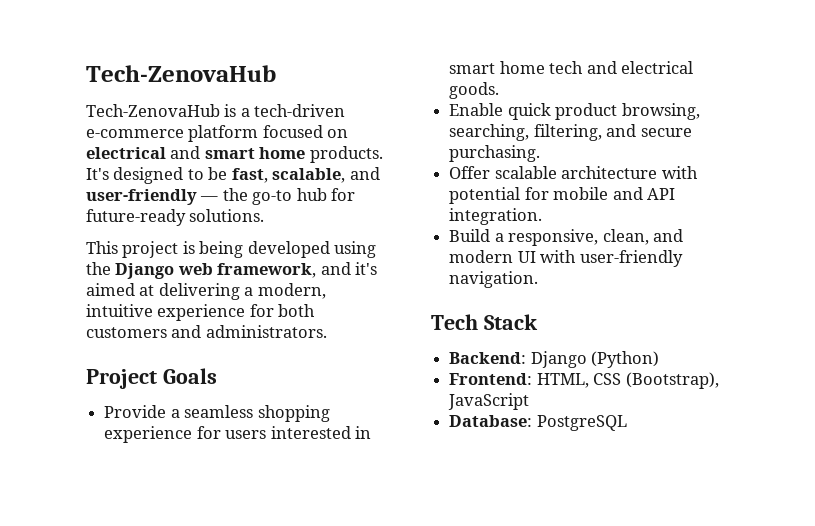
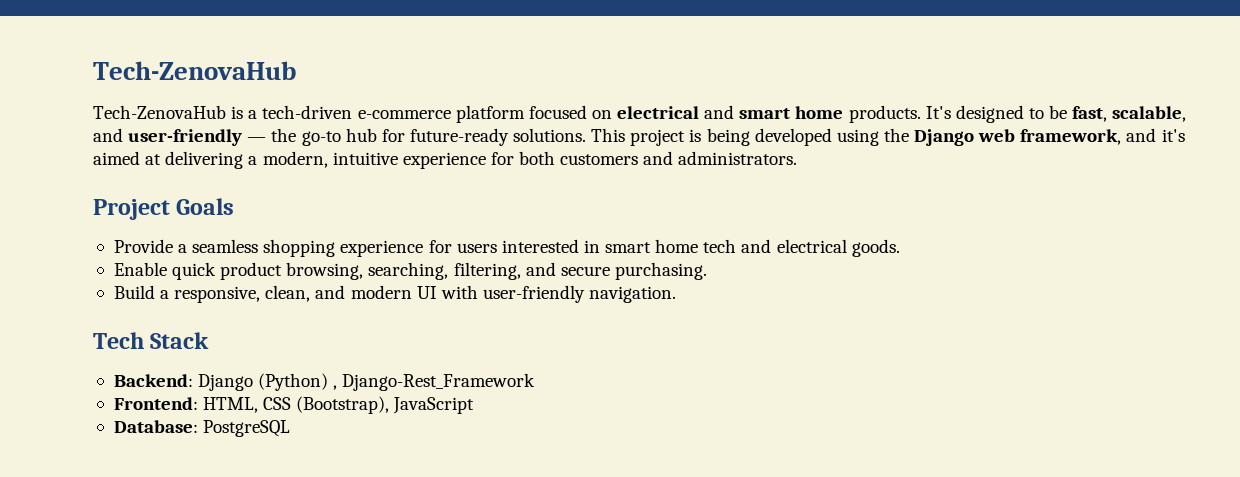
(265, 215) // -> (587, 135) none
[449,166,698,179] [449,187,675,204] [449,208,543,225] // Offer scalable architecture with potential for mobile and API integration. -> (707, 271) none
(660, 359) none -> [333,373,536,391] , Django-Rest_Framework

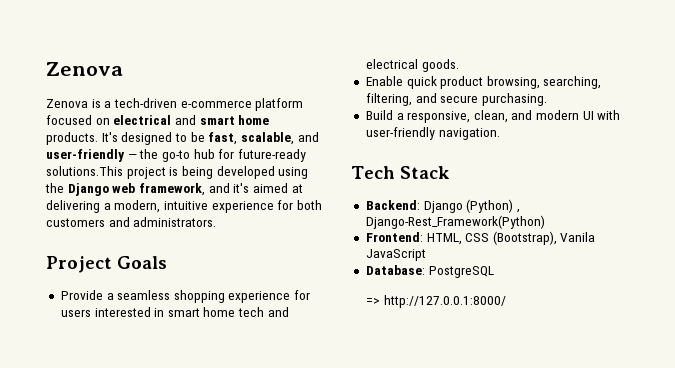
[93,61,296,80] [93,105,226,119] Tech-ZenovaHub // Tech-ZenovaHub -> [46,62,123,76] [46,99,88,108] Zenova // Zenova
[513,128,626,142] solutions. This -> [46,166,123,176] solutions.This
[342,373,536,391] Django-Rest_Framework -> [365,215,545,229] Django-Rest_Framework(Python)
(390, 405) none -> [560,232,596,242] Vanila
(291, 428) none -> [366,295,506,308] // => http://127.0.0.1:8000/

